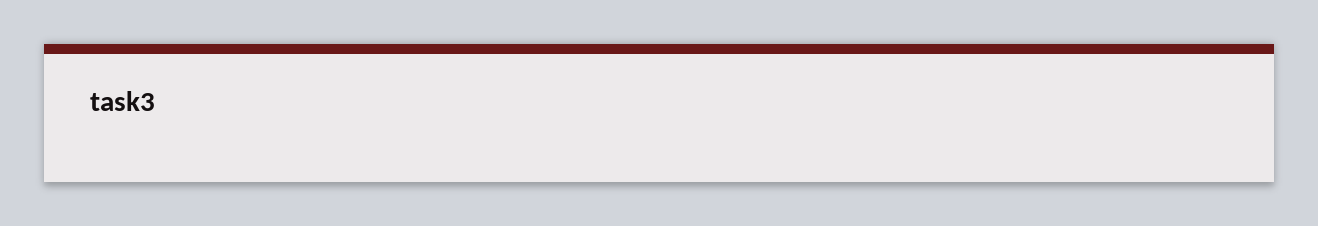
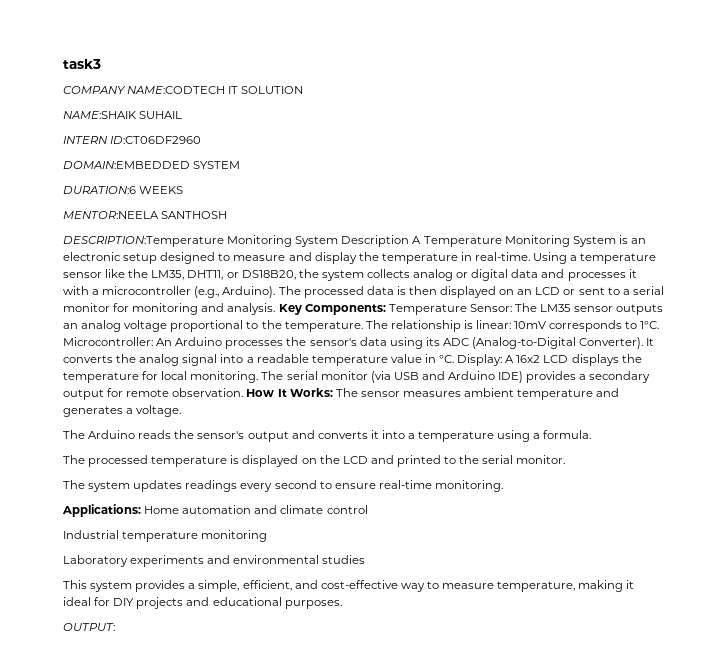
(155, 101) none -> [63,86,304,94] [63,111,183,119] [63,136,202,144] [63,161,241,169] [63,186,184,194] [63,211,228,219] [63,235,646,247] [63,252,657,264] [63,269,637,281] [63,286,664,298] [63,303,664,315] [63,320,660,332] [63,337,655,349] [63,354,642,366] [63,371,651,383] [63,388,620,400] [63,405,182,417] [63,430,592,442] [63,455,566,467] [63,480,503,492] [62,504,368,517] [63,530,268,542] [63,555,366,567] [63,580,635,592] [63,597,342,609] [63,623,115,631] // COMPANY NAME:CODTECH IT SOLUTION // NAME:SHAIK SUHAIL // INTERN ID:CT06DF2960 // DOMAIN:EMBEDDED SYSTEM // DURATION:6 WEEKS // MENTOR:NEELA SANTHOSH // DESCRIPTION:Temperature Monitoring System Description A Temperature Monitoring System is an electronic setup designed to measure and display the temperature in real-time. Using a temperature sensor like the LM35, DHT11, or DS18B20, the system collects analog or digital data and processes it with a microcontroller (e.g., Arduino). The processed data is then displayed on an LCD or sent to a serial monitor for monitoring and analysis. Key Components: Temperature Sensor: The LM35 sensor outputs an analog voltage proportional to the temperature. The relationship is linear: 10mV corresponds to 1°C. Microcontroller: An Arduino processes the sensor's data using its ADC (Analog-to-Digital Converter). It converts the analog signal into a readable temperature value in °C. Display: A 16x2 LCD displays the temperature for local monitoring. The serial monitor (via USB and Arduino IDE) provides a secondary output for remote observation. How It Works: The sensor measures ambient temperature and generates a voltage. // The Arduino reads the sensor's output and converts it into a temperature using a formula. // The processed temperature is displayed on the LCD and printed to the serial monitor. // The system updates readings every second to ensure real-time monitoring. // Applications: Home automation and climate control // Industrial temperature monitoring // Laboratory experiments and environmental studies // This system provides a simple, efficient, and cost-effective way to measure temperature, making it ideal for DIY projects and educational purposes. // OUTPUT:

